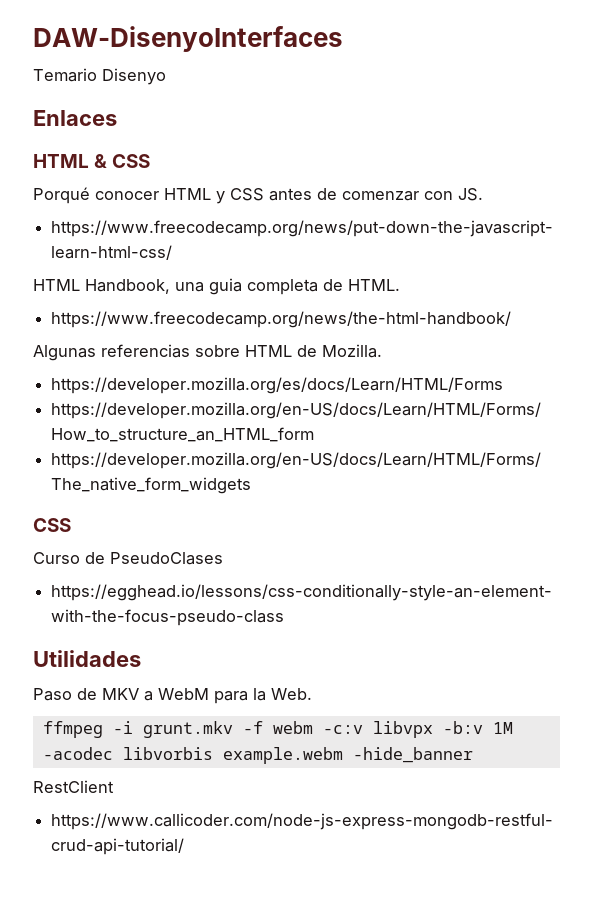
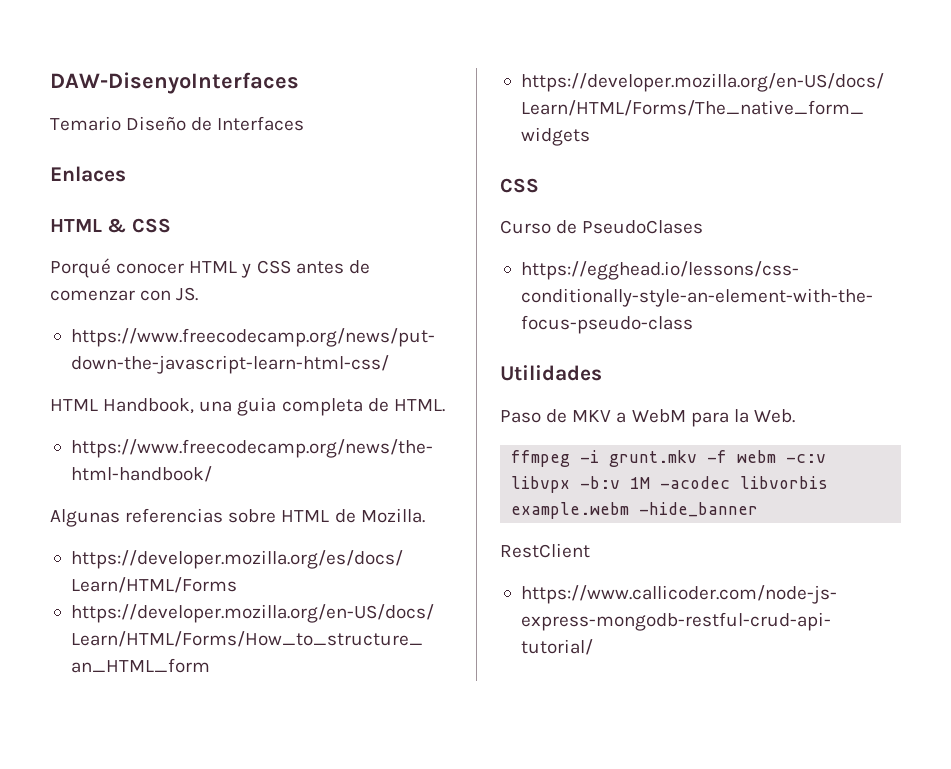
[102,68,166,85] Disenyo -> [126,116,305,131] Diseño de Interfaces

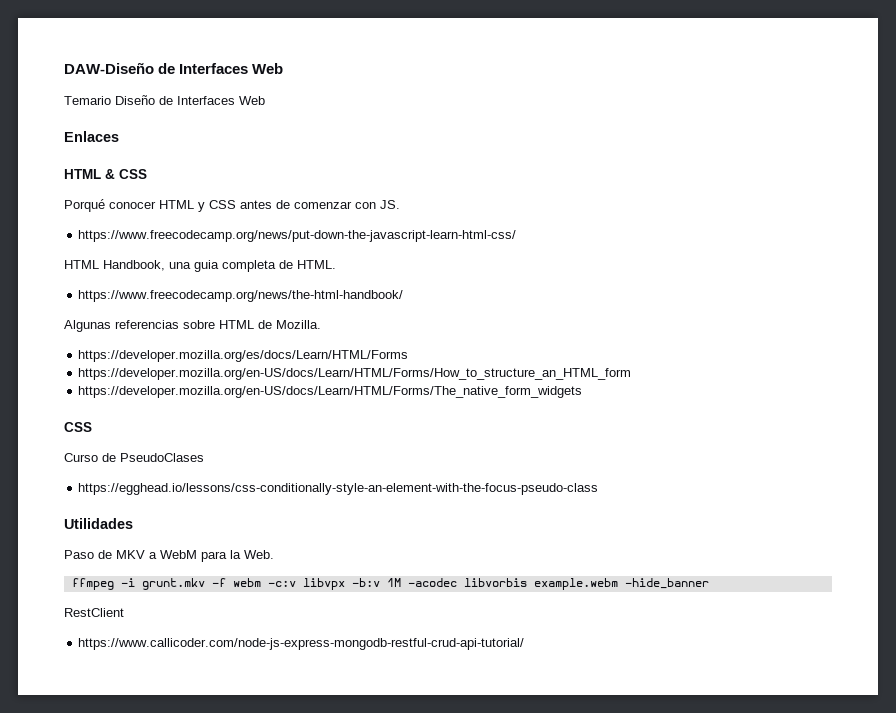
[50,72,299,94] DAW-DisenyoInterfaces -> [64,62,284,74] DAW-Diseño de Interfaces Web
(305, 123) none -> [239,96,265,105] Web

